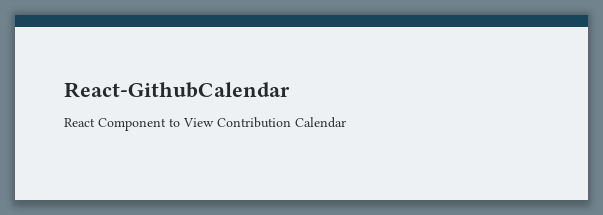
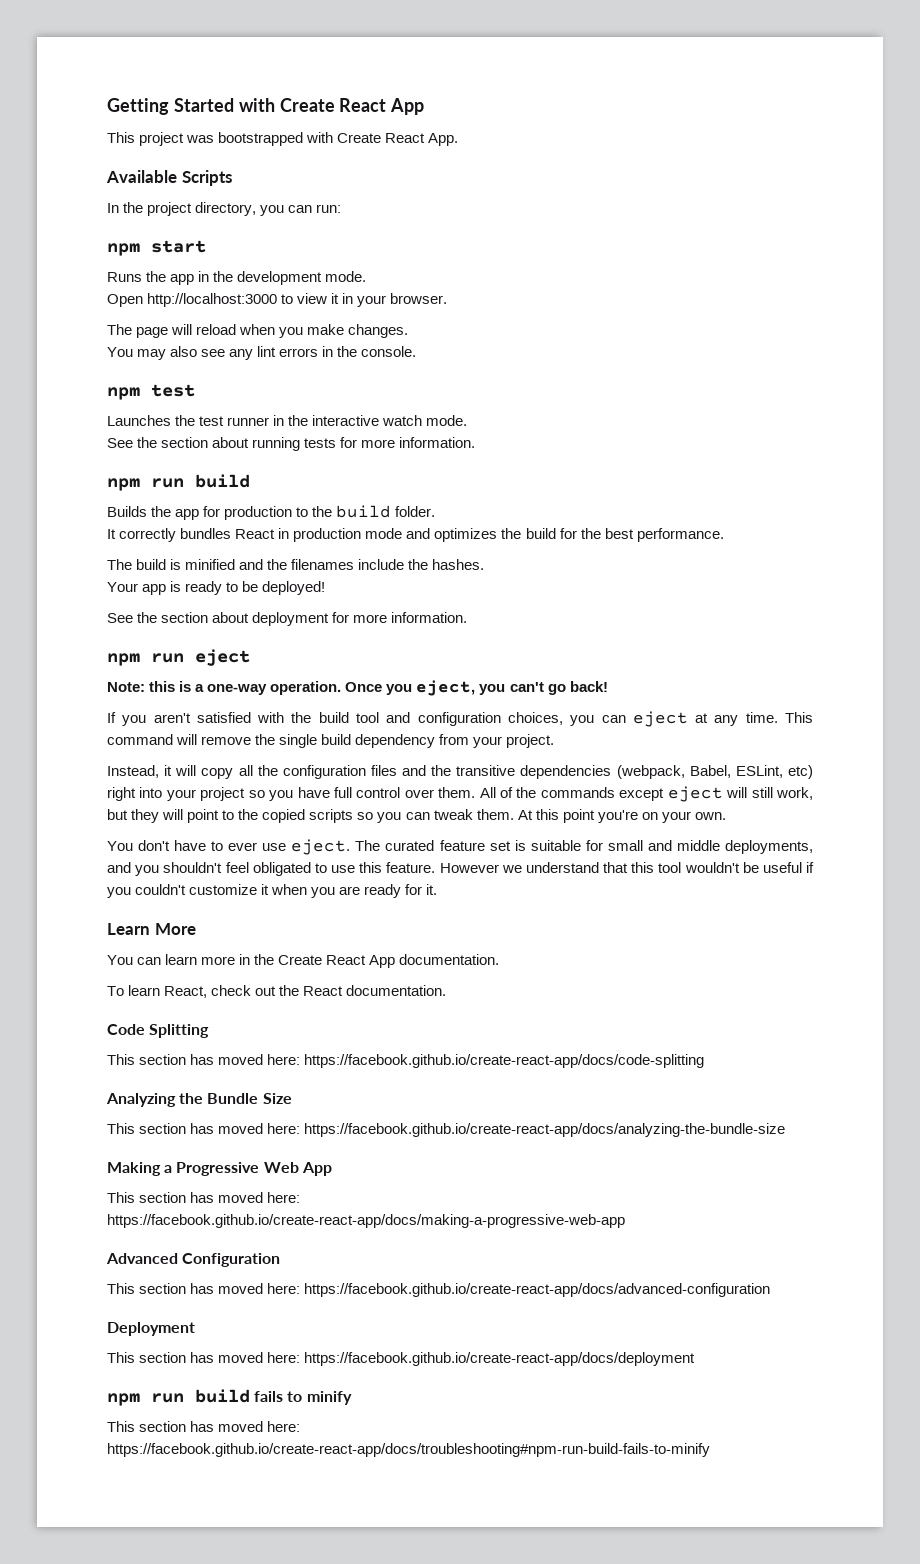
[64,82,290,98] [64,117,346,131] React-GithubCalendar // React Component to View Contribution Calendar -> [107,98,425,115] [107,132,459,146] [106,170,232,186] [107,202,342,216] [107,240,206,256] [107,271,367,285] [107,293,448,307] [107,324,409,338] [107,346,417,360] [107,384,195,400] [107,415,468,426] [107,437,476,451] [107,474,250,491] [107,505,436,520] [107,528,724,542] [107,559,485,570] [107,581,326,595] [107,612,468,626] [107,649,250,666] [107,680,608,696] [107,711,813,727] [107,734,555,748] [107,765,813,779] [107,786,814,802] [107,809,726,823] [107,839,813,855] [107,862,814,876] [107,884,438,898] [107,923,196,935] [107,954,500,968] [107,985,447,998] [107,1024,210,1038] [107,1054,705,1068] [106,1093,292,1107] [107,1123,786,1137] [107,1162,332,1176] [107,1192,301,1203] [107,1214,625,1228] [106,1253,281,1267] [107,1283,771,1297] [107,1322,195,1336] [107,1352,696,1366] [107,1389,352,1406] [107,1421,301,1432] [107,1443,710,1457] Getting Started with Create React App // This project was bootstrapped with Create React App. // Available Scripts // In the project directory, you can run: // npm start // Runs the app in the development mode. // Open http://localhost:3000 to view it in your browser. // The page will reload when you make changes. // You may also see any lint errors in the console. // npm test // Launches the test runner in the interactive watch mode. // See the section about running tests for more information. // npm run build // Builds the app for production to the build folder. // It correctly bundles React in production mode and optimizes the build for the best performance. // The build is minified and the filenames include the hashes. // Your app is ready to be deployed! // See the section about deployment for more information. // npm run eject // Note: this is a one-way operation. Once you eject, you can't go back! // If you aren't satisfied with the build tool and configuration choices, you can eject at any time. This command will remove the single build dependency from your project. // Instead, it will copy all the configuration files and the transitive dependencies (webpack, Babel, ESLint, etc) right into your project so you have full control over them. All of the commands except eject will still work, but they will point to the copied scripts so you can tweak them. At this point you're on your own. // You don't have to ever use eject. The curated feature set is suitable for small and middle deployments, and you shouldn't feel obligated to use this feature. However we understand that this tool wouldn't be useful if you couldn't customize it when you are ready for it. // Learn More // You can learn more in the Create React App documentation. // To learn React, check out the React documentation. // Code Splitting // This section has moved here: https://facebook.github.io/create-react-app/docs/code-splitting // Analyzing the Bundle Size // This section has moved here: https://facebook.github.io/create-react-app/docs/analyzing-the-bundle-size // Making a Progressive Web App // This section has moved here: https://facebook.github.io/create-react-app/docs/making-a-progressive-web-app // Advanced Configuration // This section has moved here: https://facebook.github.io/create-react-app/docs/advanced-configuration // Deployment // This section has moved here: https://facebook.github.io/create-react-app/docs/deployment // npm run build fails to minify // This section has moved here: https://facebook.github.io/create-react-app/docs/troubleshooting#npm-run-build-fails-to-minify

